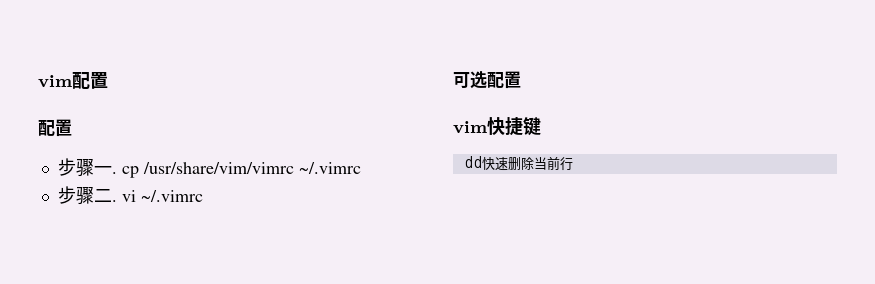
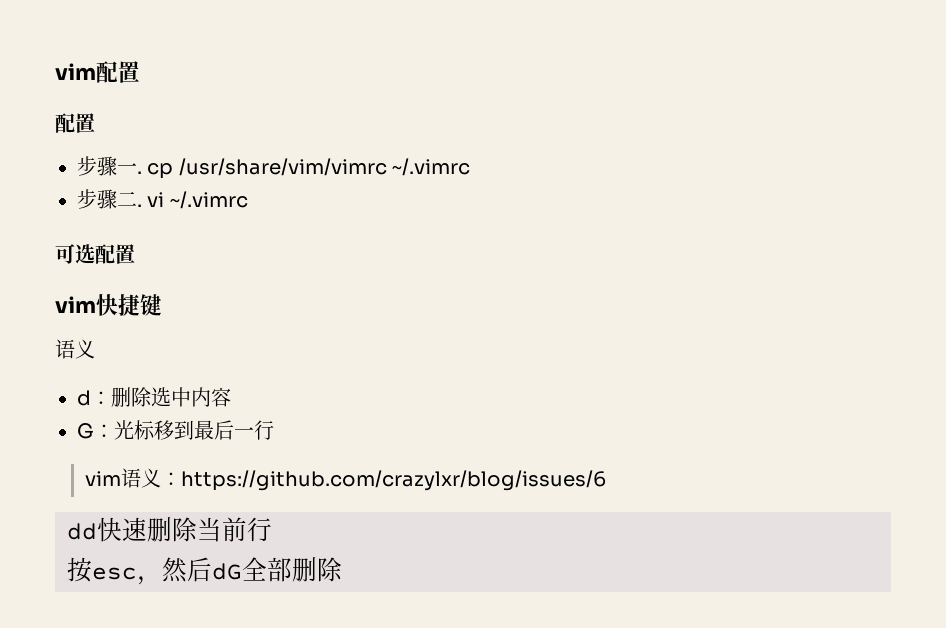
(541, 126) none -> [55,339,95,359] [77,387,231,407] [77,420,274,440] [84,468,606,491] // 语义 // d：删除选中内容 // G：光标移到最后一行 // vim语义：https://github.com/crazylxr/blog/issues/6
(573, 164) none -> [67,557,342,585] // 按esc，然后dG全部删除

